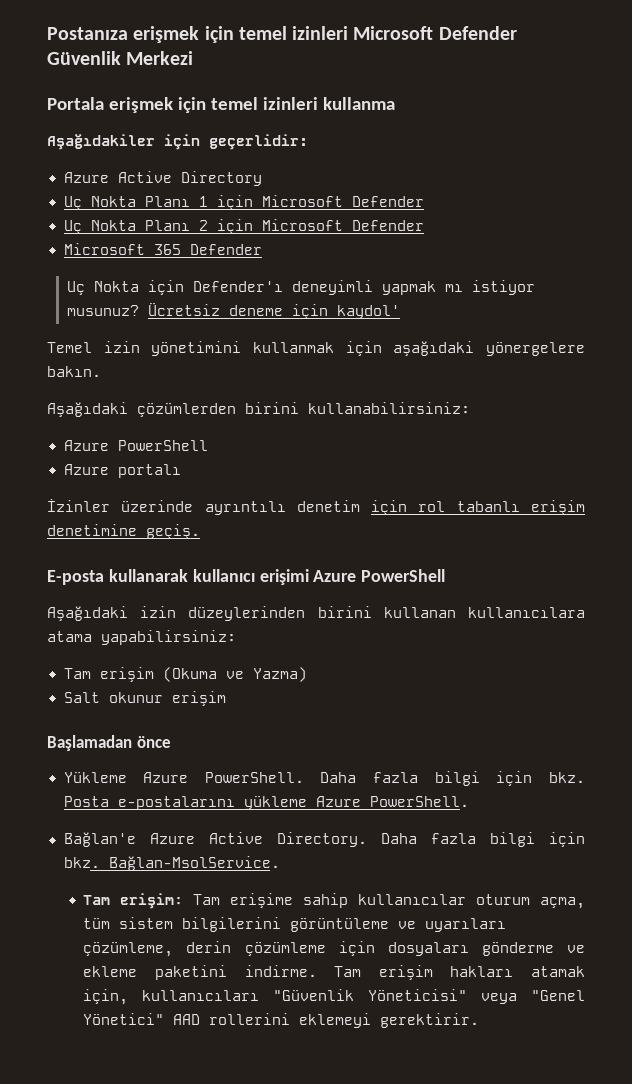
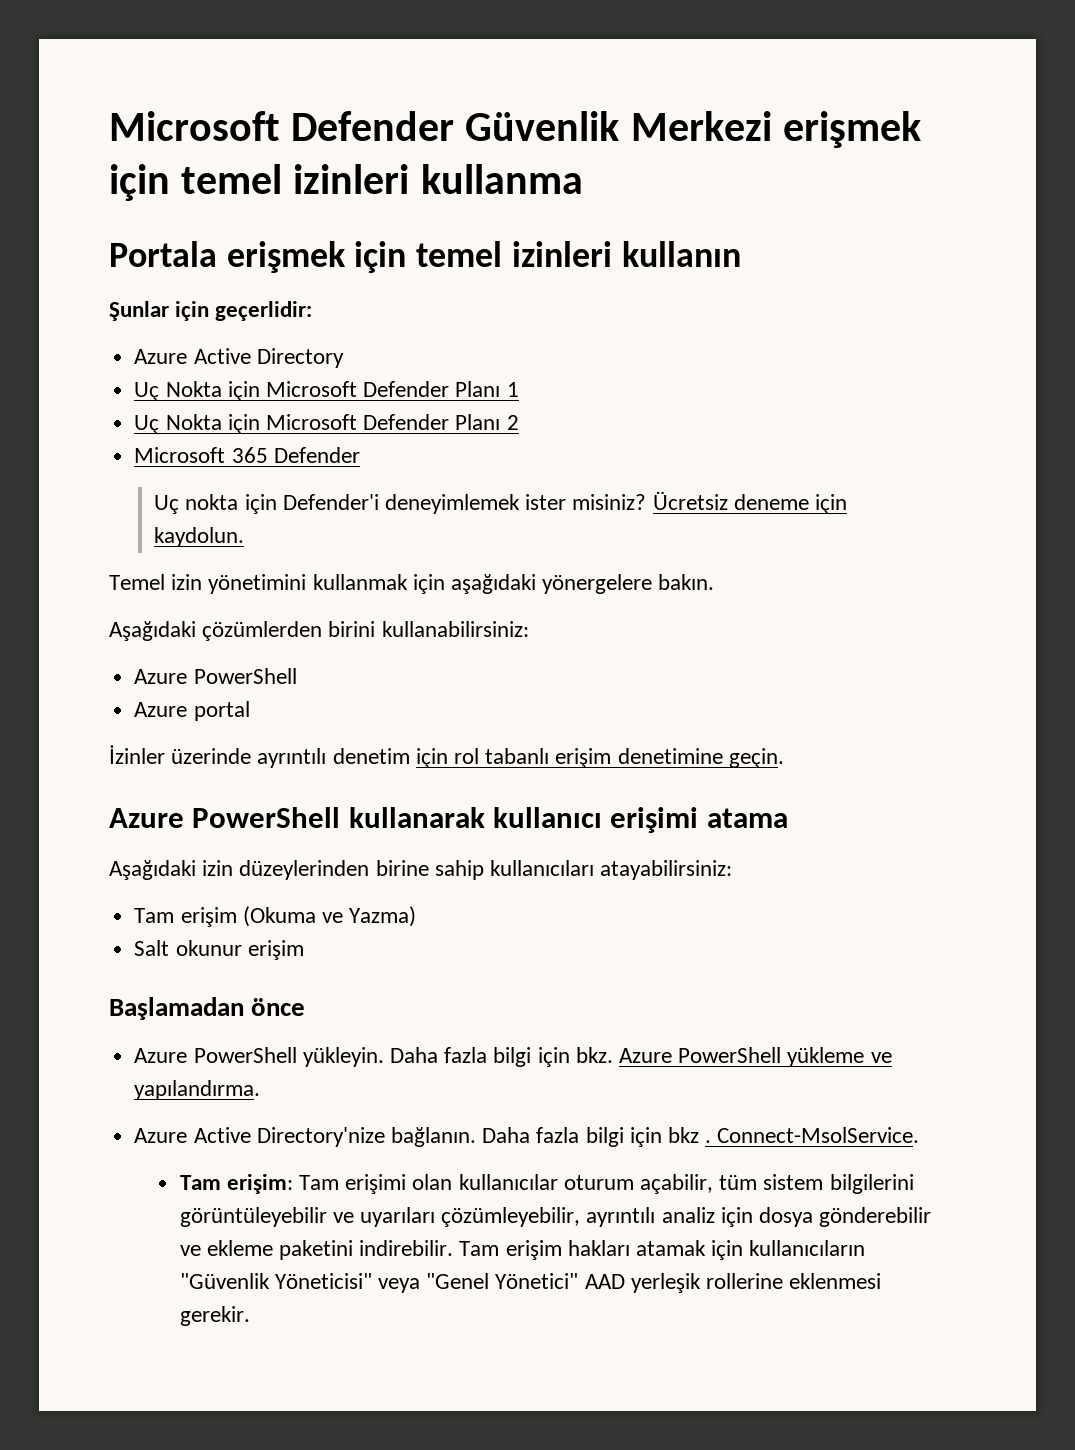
[47,26,517,43] [47,51,194,65] Postanıza erişmek için temel izinleri Microsoft Defender Güvenlik Merkezi -> [109,111,921,148] [109,164,583,201] Microsoft Defender Güvenlik Merkezi erişmek için temel izinleri kullanma
[322,97,395,110] [47,134,155,150] kullanma // Aşağıdakiler -> [621,241,741,267] [109,301,169,321] kullanın // Şunlar
[144,195,424,210] [63,219,424,234] Planı 1 için Microsoft Defender // Uç Nokta Planı 2 için Microsoft Defender -> [227,381,519,401] [134,414,519,434] için Microsoft Defender Planı 1 // Uç Nokta için Microsoft Defender Planı 2
[93,280,535,295] [66,305,139,316] Nokta için Defender'ı deneyimli yapmak mı istiyor musunuz? -> [185,494,647,514] nokta için Defender'i deneyimlemek ister misiniz?
[336,305,400,319] kaydol' -> [154,527,245,547] kaydolun.
[117,464,181,478] portalı -> [193,701,250,721] portal
[146,524,200,539] [47,570,104,585] geçiş. // E-posta -> [728,748,784,768] [109,807,341,828] geçin. // Azure PowerShell
[313,569,446,582] Azure PowerShell -> [706,808,788,828] atama
[317,606,585,618] [47,630,236,645] birini kullanan kullanıcılara atama yapabilirsiniz: -> [375,860,733,880] birine sahip kullanıcıları atayabilirsiniz:
[63,771,586,786] [63,796,469,810] [63,832,585,847] [63,856,280,871] Yükleme Azure PowerShell. Daha fazla bilgi için bkz. Posta e-postalarını yükleme Azure PowerShell. // Bağlan'e Azure Active Directory. Daha fazla bilgi için bkz. Bağlan-MsolService. -> [134,1047,892,1067] [134,1080,261,1100] [134,1127,920,1147] Azure PowerShell yükleyin. Daha fazla bilgi için bkz. Azure PowerShell yükleme ve yapılandırma. // Azure Active Directory'nize bağlanın. Daha fazla bilgi için bkz . Connect-MsolService.
[230,893,349,908] erişime sahip -> [345,1174,453,1194] erişimi olan
[540,897,585,909] açma, -> [639,1174,713,1194] açabilir,
[290,918,390,932] görüntüleme -> [179,1207,327,1227] görüntüleyebilir
[83,941,554,957] çözümleme, derin çözümleme için dosyaları gönderme -> [441,1207,932,1227] çözümleyebilir, ayrıntılı analiz için dosya gönderebilir
[244,965,317,977] indirme. -> [359,1240,454,1256] indirebilir.
[83,989,260,1005] için, kullanıcıları -> [711,1240,866,1260] için kullanıcıların
[209,1013,480,1028] rollerini eklemeyi gerektirir. -> [630,1273,882,1293] [179,1306,250,1326] yerleşik rollerine eklenmesi gerekir.

